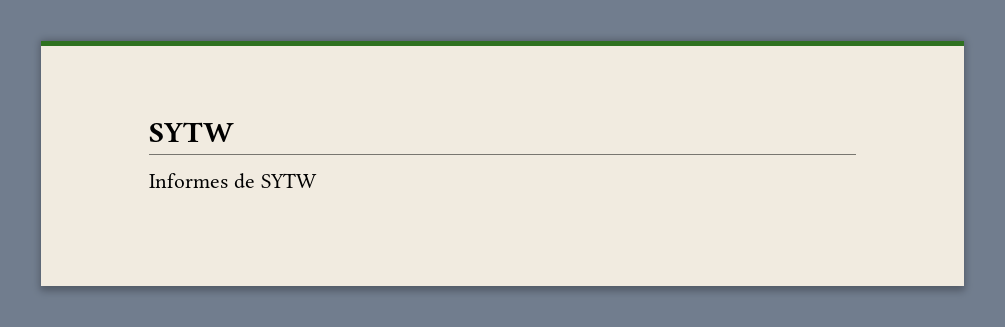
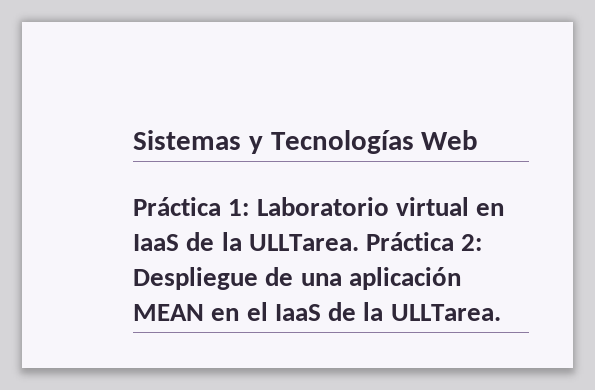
[149,122,234,142] [149,173,317,189] SYTW // Informes de SYTW -> [133,130,479,154] [133,197,505,216] [133,232,483,251] [133,267,461,290] [133,302,501,321] Sistemas y Tecnologías Web // Práctica 1: Laboratorio virtual en IaaS de la ULLTarea. Práctica 2: Despliegue de una aplicación MEAN en el IaaS de la ULLTarea.

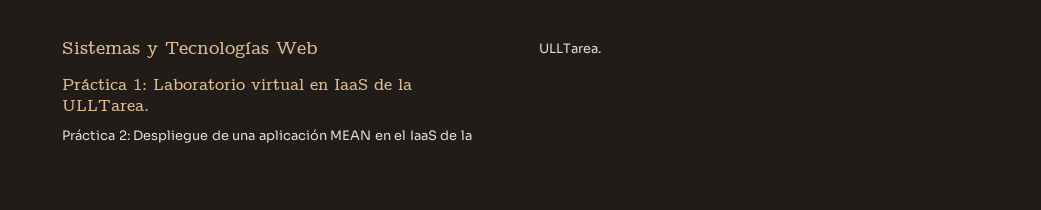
(359, 242) none -> (149, 105) //

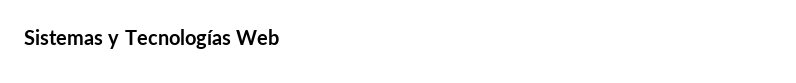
[62,79,412,90] [62,100,149,111] [62,129,472,143] [539,43,601,54] // Práctica 1: Laboratorio virtual en IaaS de la ULLTarea. // Práctica 2: Despliegue de una aplicación MEAN en el IaaS de la ULLTarea. -> (280, 37) none

